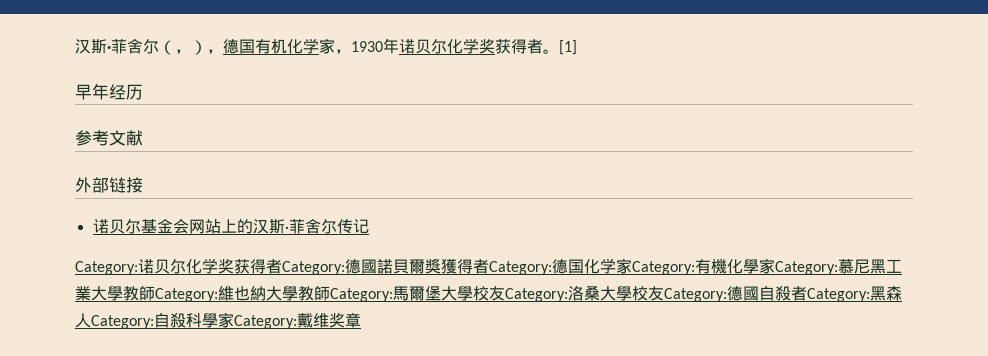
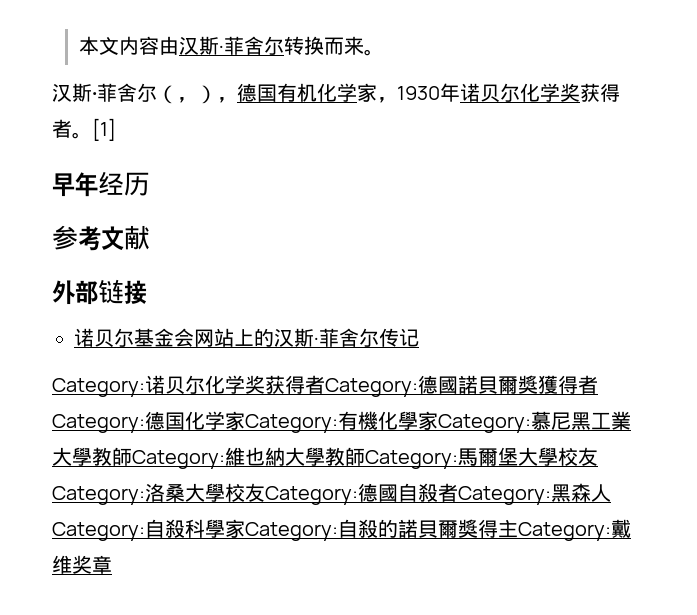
(75, 46) none -> [78,36,384,56] 本文内容由汉斯·菲舍尔转换而来。 //
(297, 322) none -> [338,519,611,541] 自殺的諾貝爾獎得主Category:

